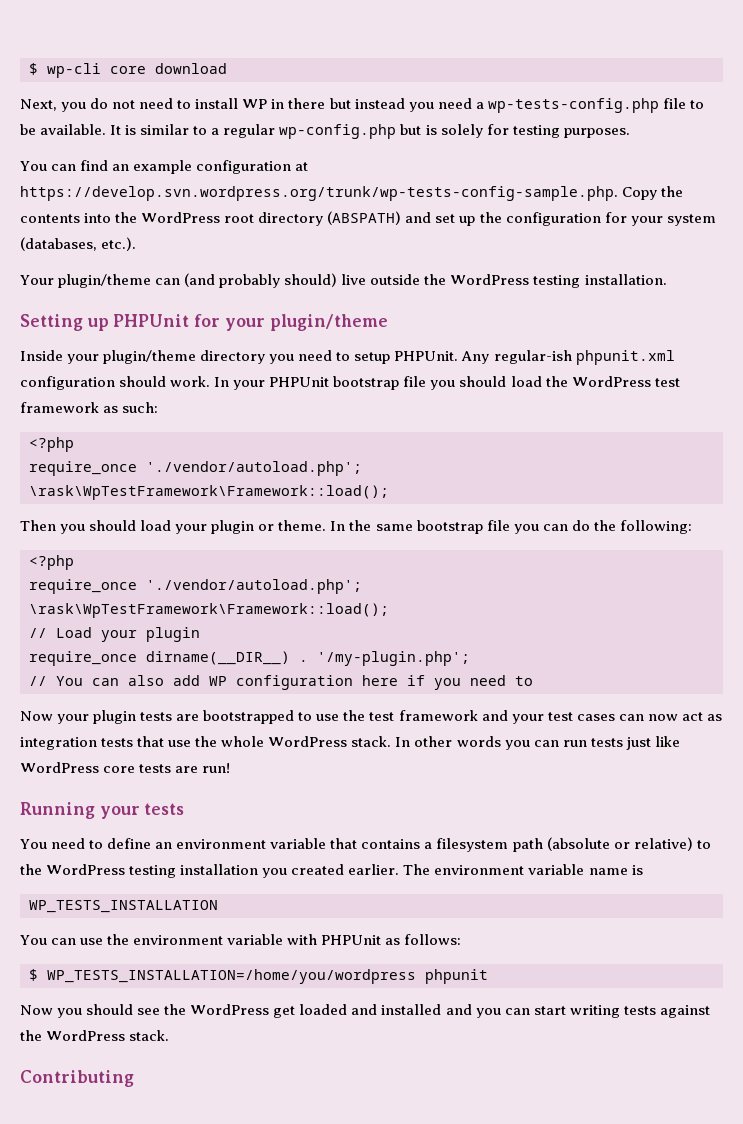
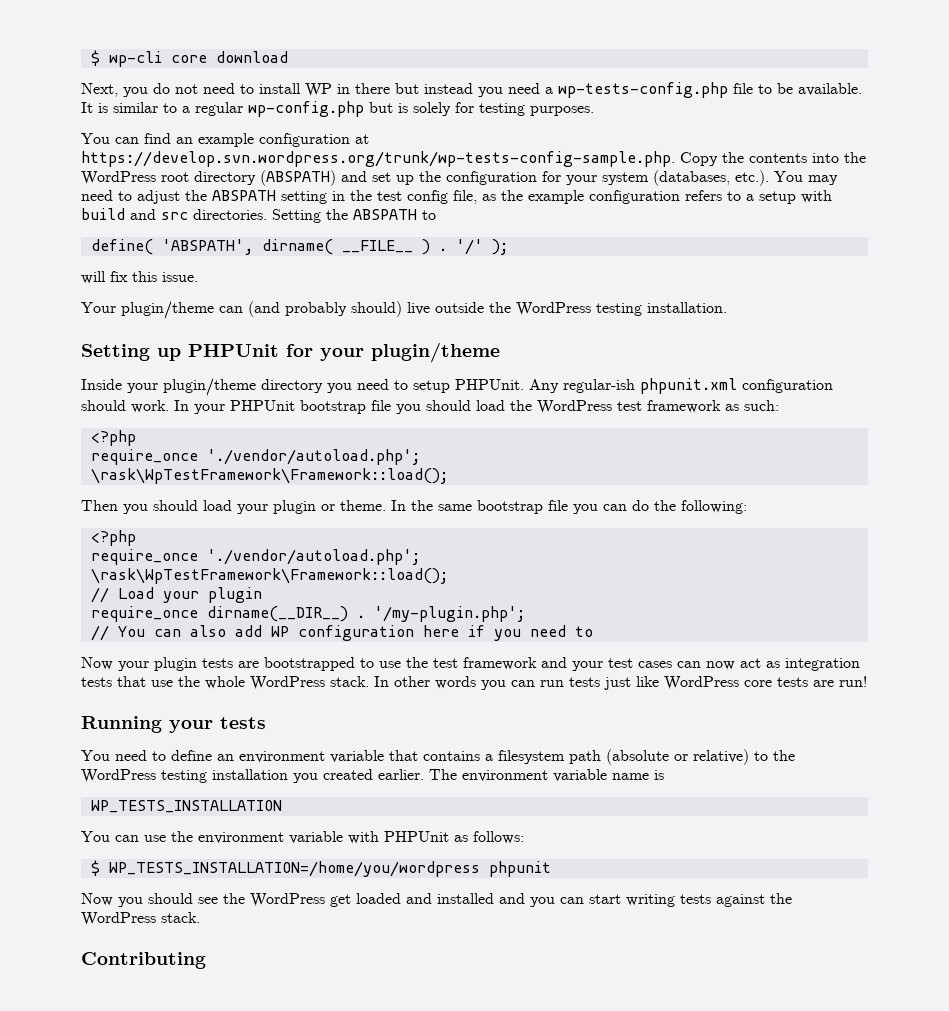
(137, 244) none -> [774,171,838,185] [81,190,832,204] [81,208,436,223] [90,239,508,255] [81,271,198,284] You may need to adjust the ABSPATH setting in the test config file, as the example configuration refers to a setup with build and src directories. Setting the ABSPATH to // define( 'ABSPATH', dirname( __FILE__ ) . '/' ); // will fix this issue.

